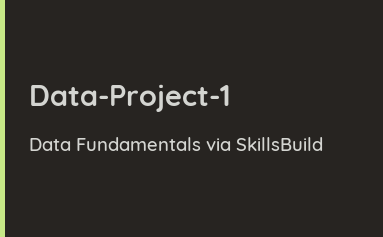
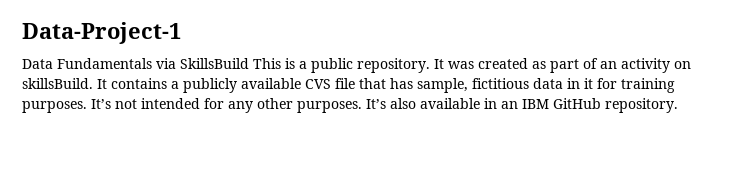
(323, 144) none -> [253,58,691,73] [22,78,675,93] [22,98,678,113] This is a public repository. It was created as part of an activity on skillsBuild. It contains a publicly available CVS file that has sample, fictitious data in it for training purposes. It’s not intended for any other purposes. It’s also available in an IBM GitHub repository.

